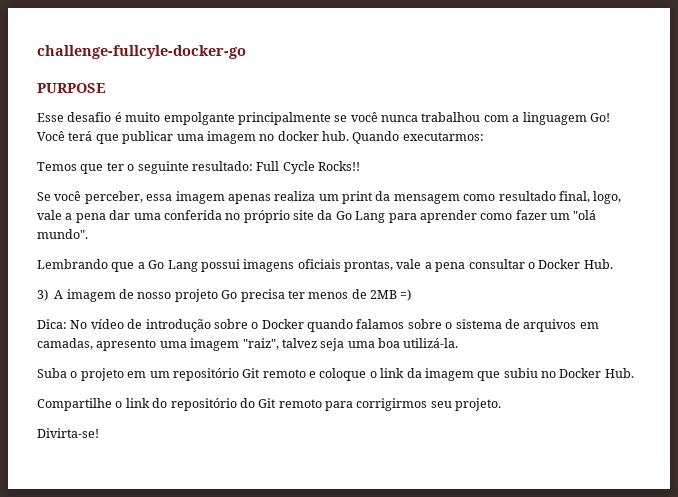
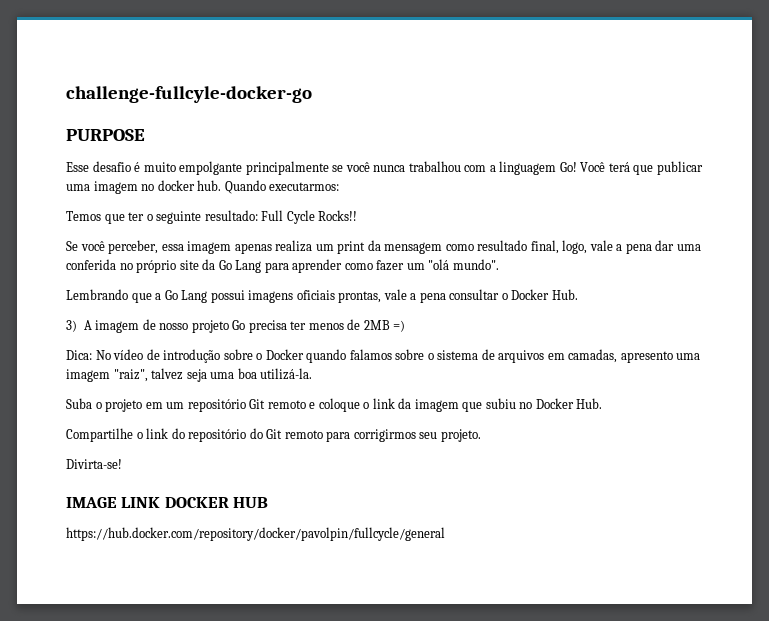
(99, 433) none -> [66,497,269,508] [66,527,445,541] // IMAGE LINK DOCKER HUB // https://hub.docker.com/repository/docker/pavolpin/fullcycle/general

